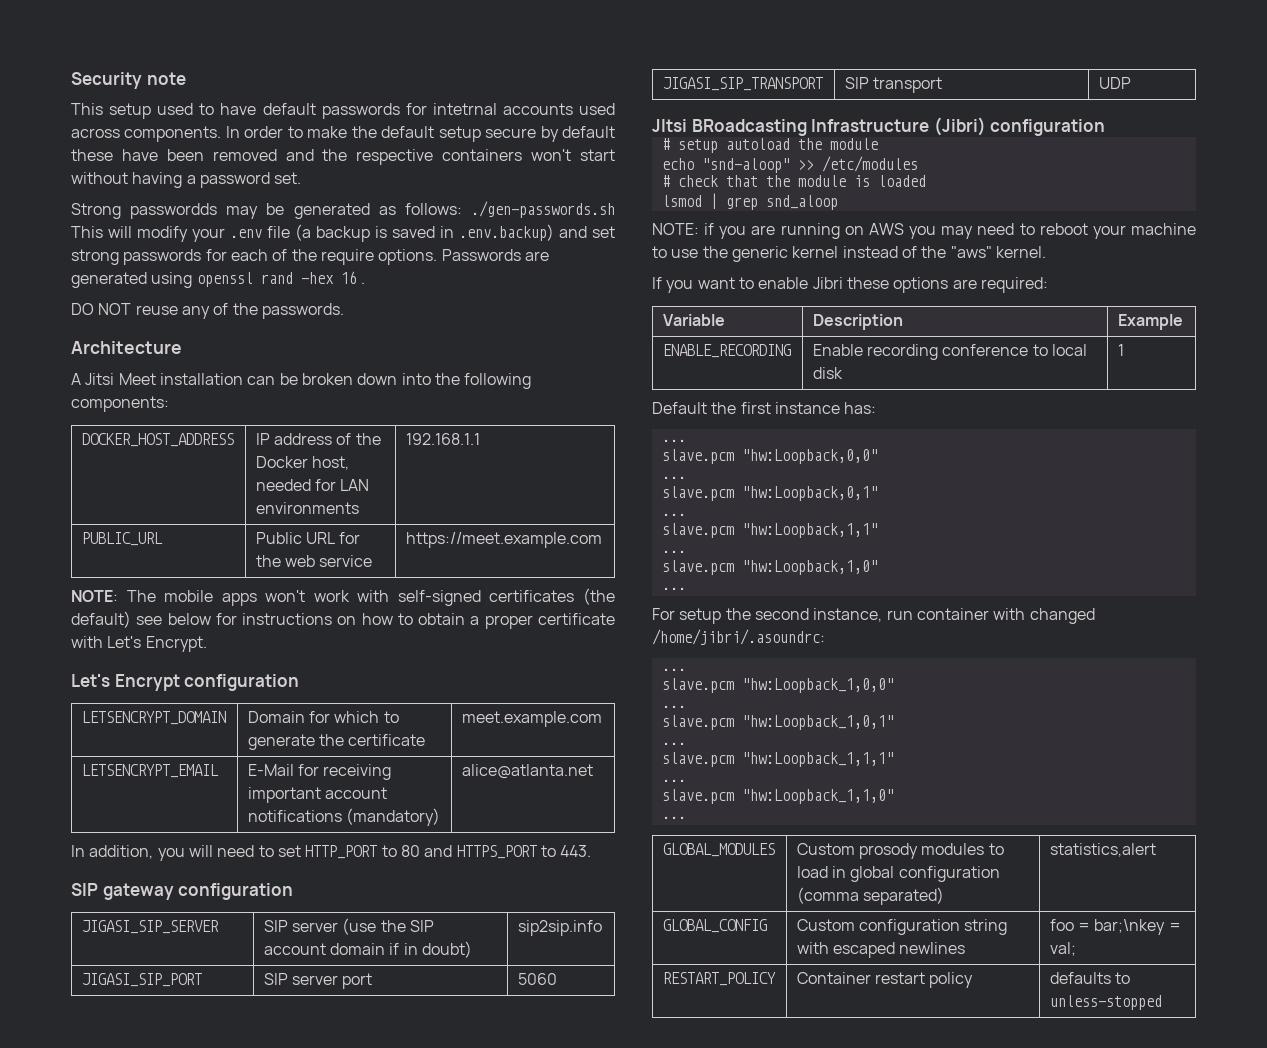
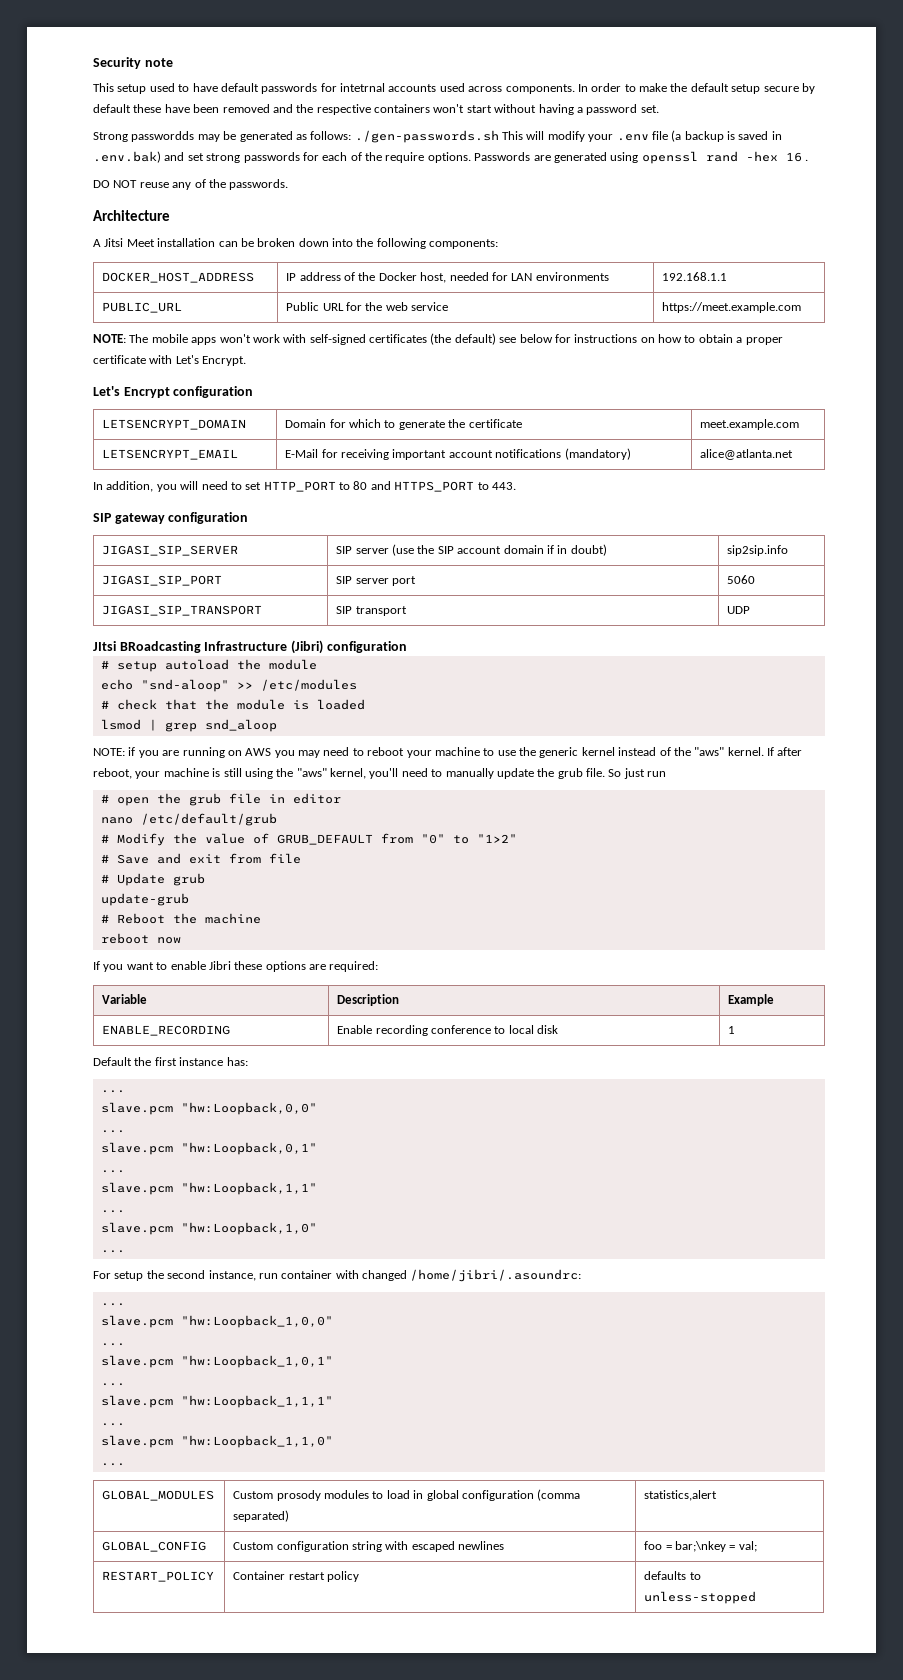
[459,224,554,241] .env.backup) -> [93,151,161,163] .env.bak)
(1046, 252) none -> [767,747,803,756] [93,768,667,779] [100,793,341,806] [100,813,277,826] [100,833,517,846] [100,853,301,864] [100,873,205,886] [100,893,189,906] [100,913,261,924] [100,933,181,944] If after reboot, your machine is still using the "aws" kernel, you'll need to manually update the grub file. So just run // # open the grub file in editor // nano /etc/default/grub // # Modify the value of GRUB_DEFAULT from "0" to "1>2" // # Save and exit from file // # Update grub // update-grub // # Reboot the machine // reboot now

